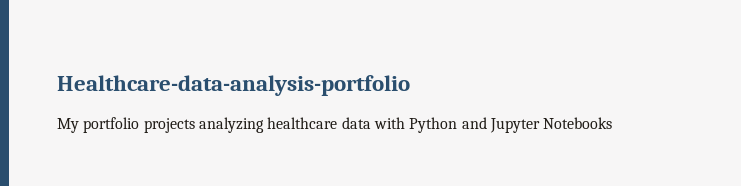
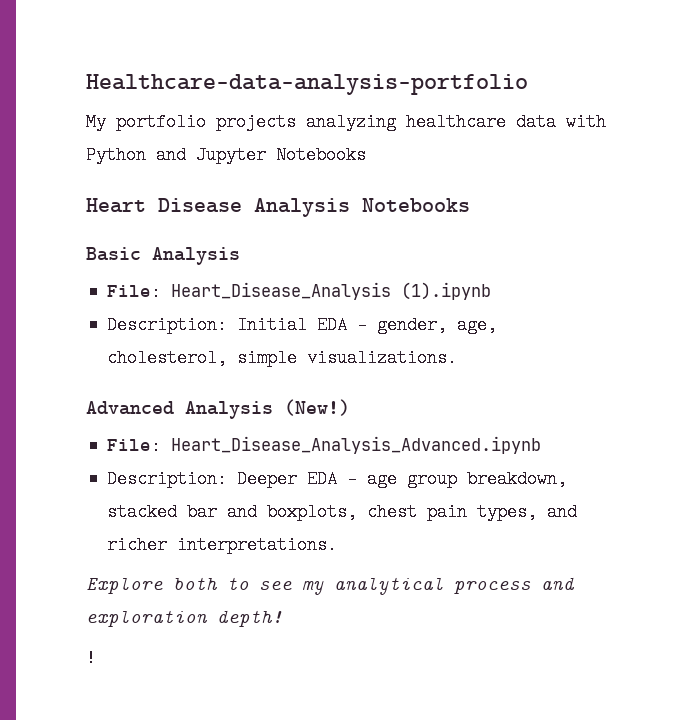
(613, 123) none -> [86,198,470,217] [86,247,240,265] [107,282,492,301] [107,316,498,334] [107,349,458,367] [86,399,350,419] [107,436,542,455] [107,470,568,488] [107,503,578,521] [107,536,338,554] [86,576,575,595] [86,609,283,627] [86,649,96,667] // Heart Disease Analysis Notebooks // Basic Analysis // File: Heart_Disease_Analysis (1).ipynb // Description: Initial EDA – gender, age, cholesterol, simple visualizations. // Advanced Analysis (New!) // File: Heart_Disease_Analysis_Advanced.ipynb // Description: Deeper EDA – age group breakdown, stacked bar and boxplots, chest pain types, and richer interpretations. // Explore both to see my analytical process and exploration depth! // !

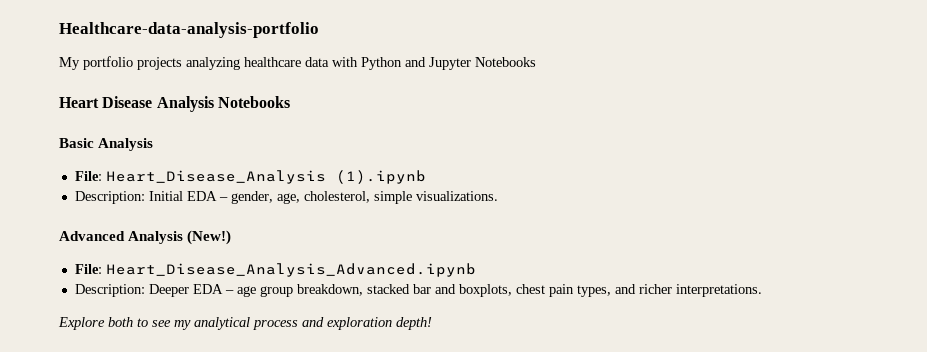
[86,649,96,667] // ! -> (432, 323) none

